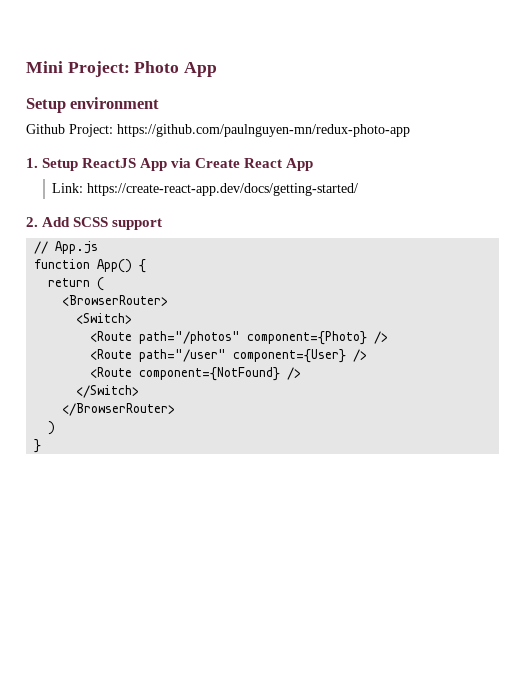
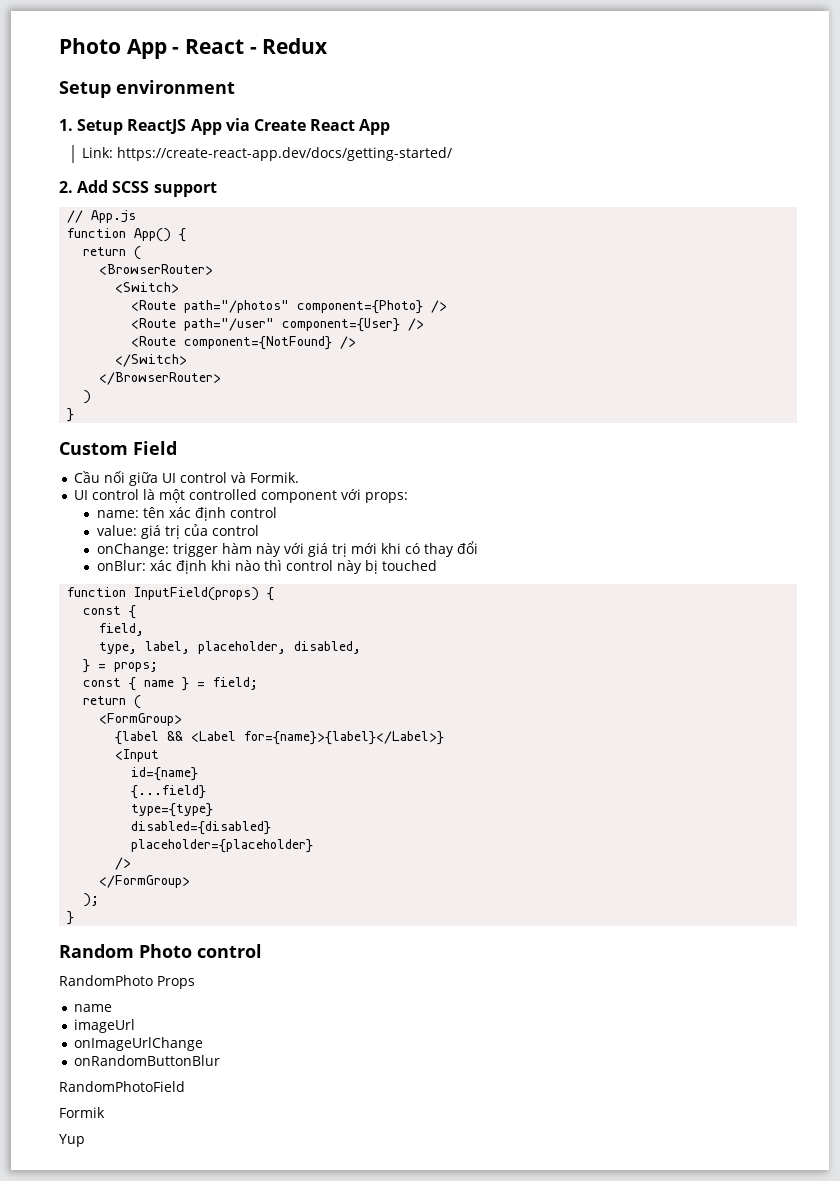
[26,61,130,77] Mini Project: -> (59, 46) none
(218, 69) none -> [172,38,329,54] - React - Redux
[26,124,410,137] // Github Project: https://github.com/paulnguyen-mn/redux-photo-app -> (235, 87) none
(42, 446) none -> [59,441,177,455] [73,471,299,486] [73,489,408,503] [96,507,277,521] [96,524,259,539] [96,541,478,557] [96,560,437,574] [67,587,275,601] [83,605,137,619] [99,623,145,636] [99,641,362,654] [83,659,159,673] [83,677,259,691] [83,695,142,709] [99,713,183,726] [115,731,445,745] [115,749,160,762] [131,767,199,781] [131,785,207,799] [131,803,214,817] [131,821,272,835] [131,839,314,853] [115,857,132,870] [99,875,191,888] [83,893,100,907] [67,911,75,925] [59,944,262,958] [59,975,195,989] [73,1004,112,1012] [73,1019,135,1033] [73,1037,203,1051] [73,1055,220,1066] [59,1081,185,1092] [59,1107,105,1118] [59,1134,85,1147] // Custom Field // Cầu nối giữa UI control và Formik. // UI control là một controlled component với props: // name: tên xác định control // value: giá trị của control // onChange: trigger hàm này với giá trị mới khi có thay đổi // onBlur: xác định khi nào thì control này bị touched // function InputField(props) { // const { // field, // type, label, placeholder, disabled, // } = props; // const { name } = field; // return ( // <FormGroup> // {label && <Label for={name}>{label}</Label>} // <Input // id={name} // {...field} // type={type} // disabled={disabled} // placeholder={placeholder} // /> // </FormGroup> // ); // } // Random Photo control // RandomPhoto Props // name // imageUrl // onImageUrlChange // onRandomButtonBlur // RandomPhotoField // Formik // Yup

